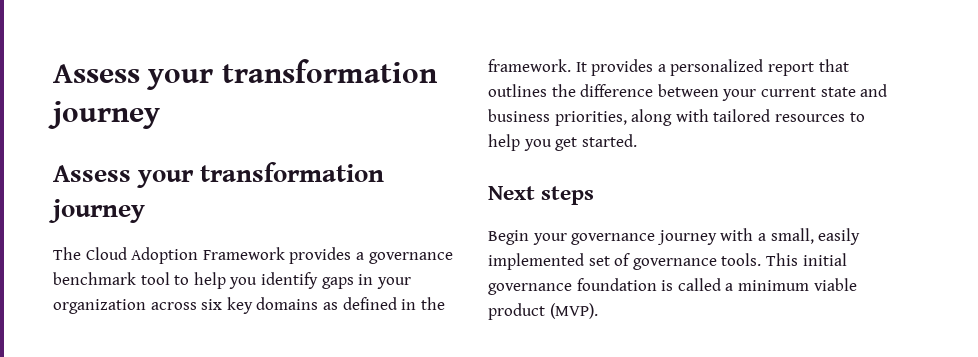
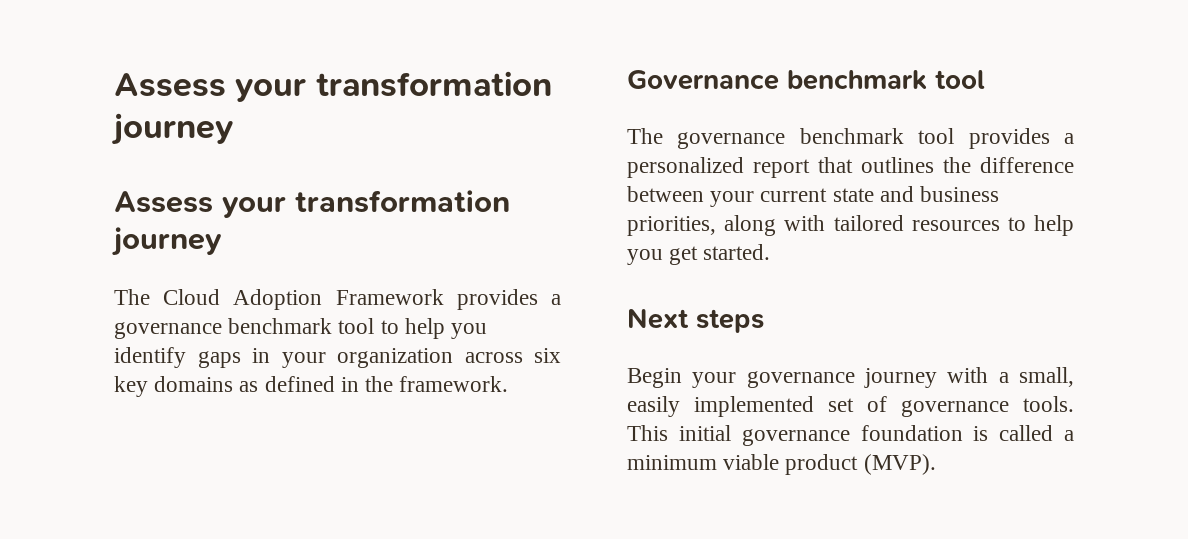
[575,62,587,72] It -> [627,70,985,90] [627,128,955,149] // Governance benchmark tool // The governance benchmark tool

